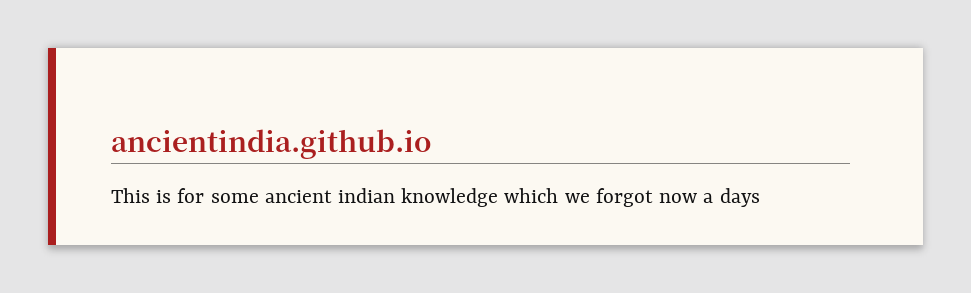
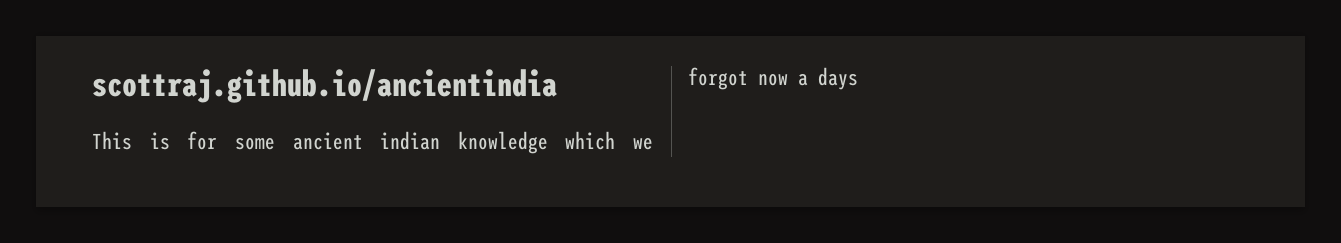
[111,129,431,159] ancientindia.github.io -> [92,69,557,103] scottraj.github.io/ancientindia

